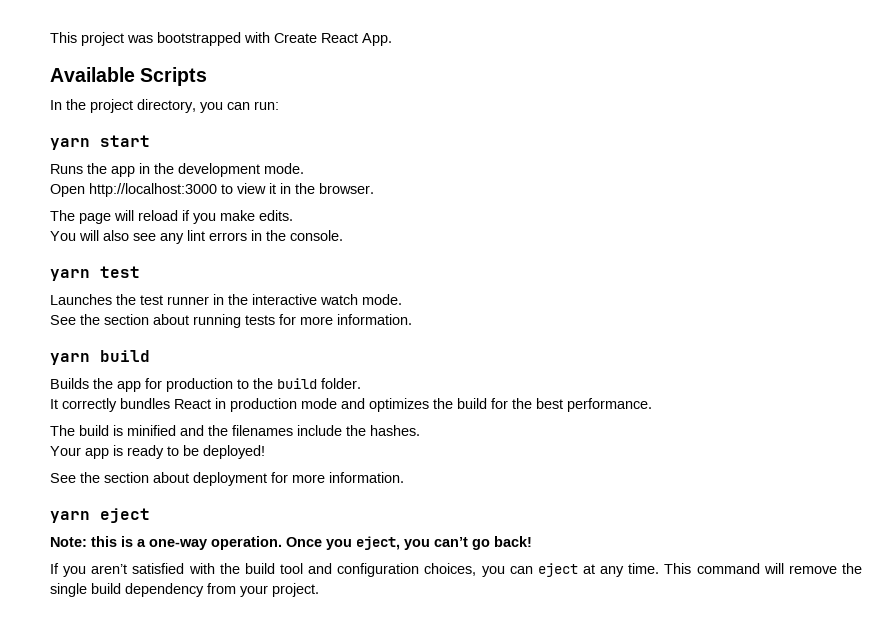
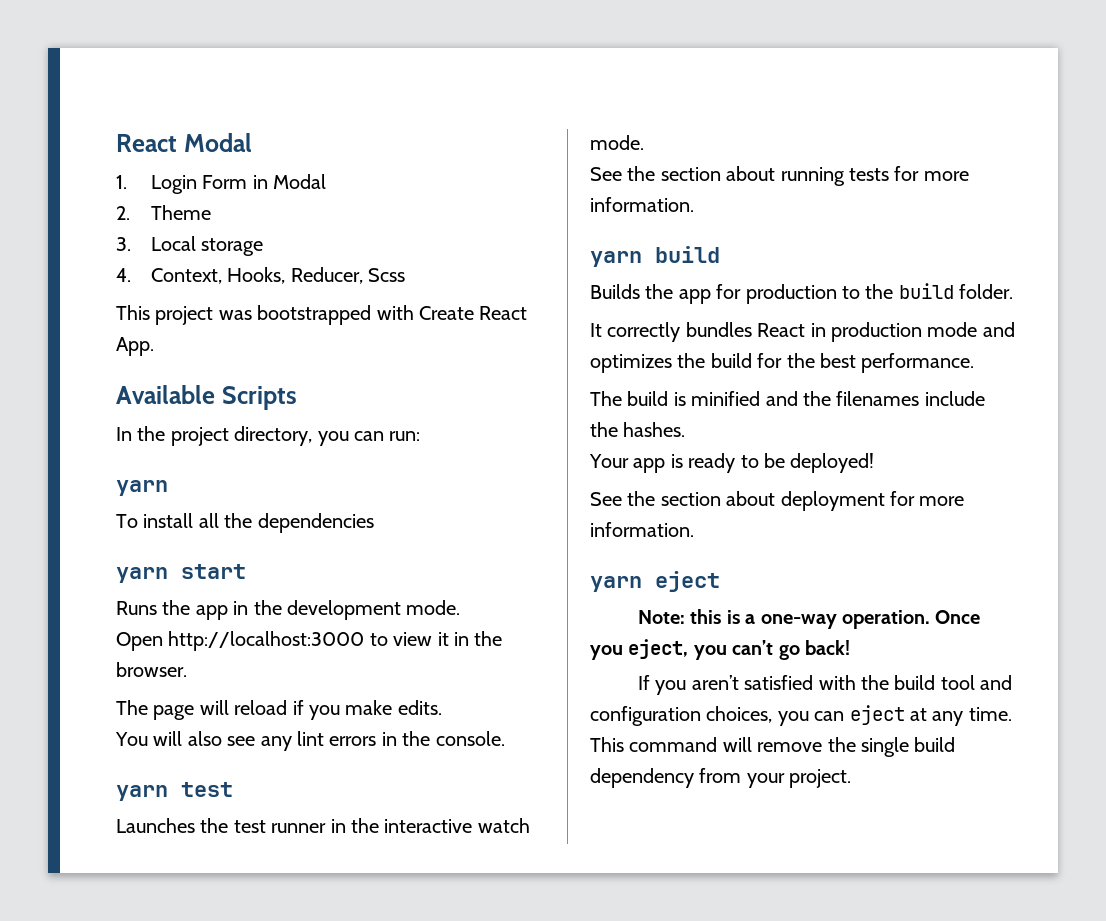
(50, 37) none -> [116,133,252,152] [116,174,326,194] [116,205,211,220] [116,236,264,256] [116,267,405,284] React Modal // 1. Login Form in Modal // 2. Theme // 3. Local storage // 4. Context, Hooks, Reducer, Scss //
(90, 144) none -> [116,513,374,533] [116,567,168,583] // To install all the dependencies // yarn

